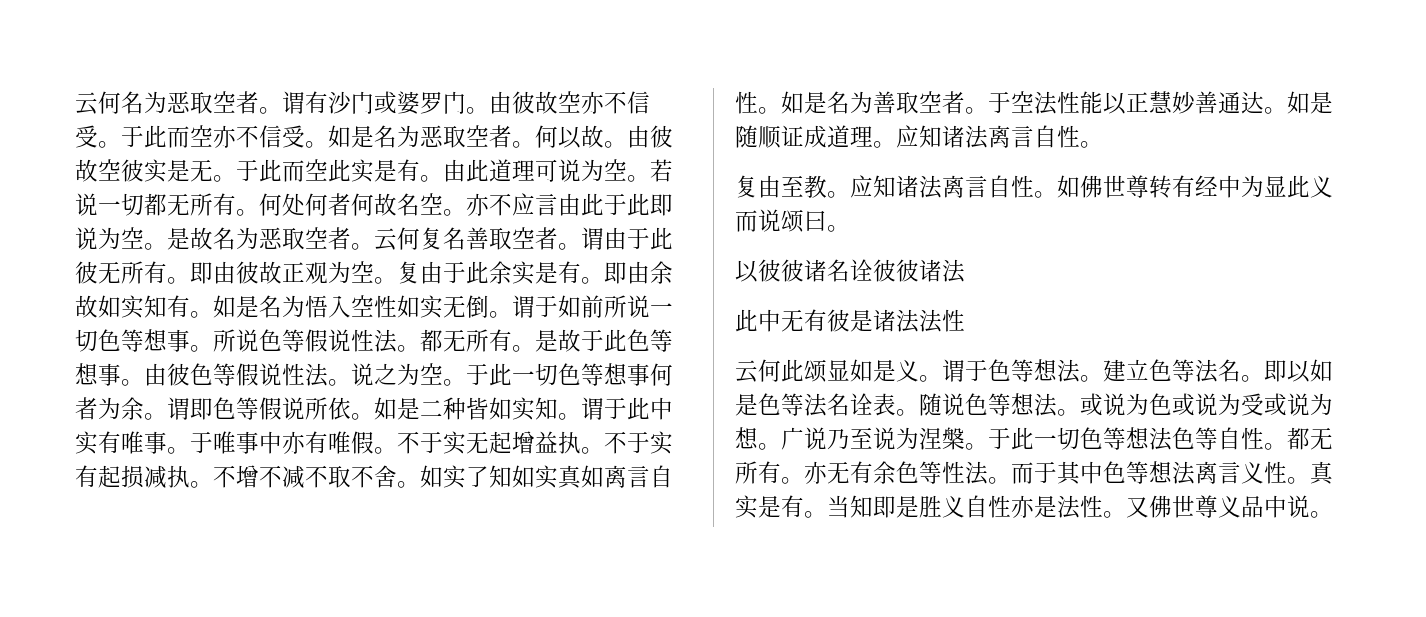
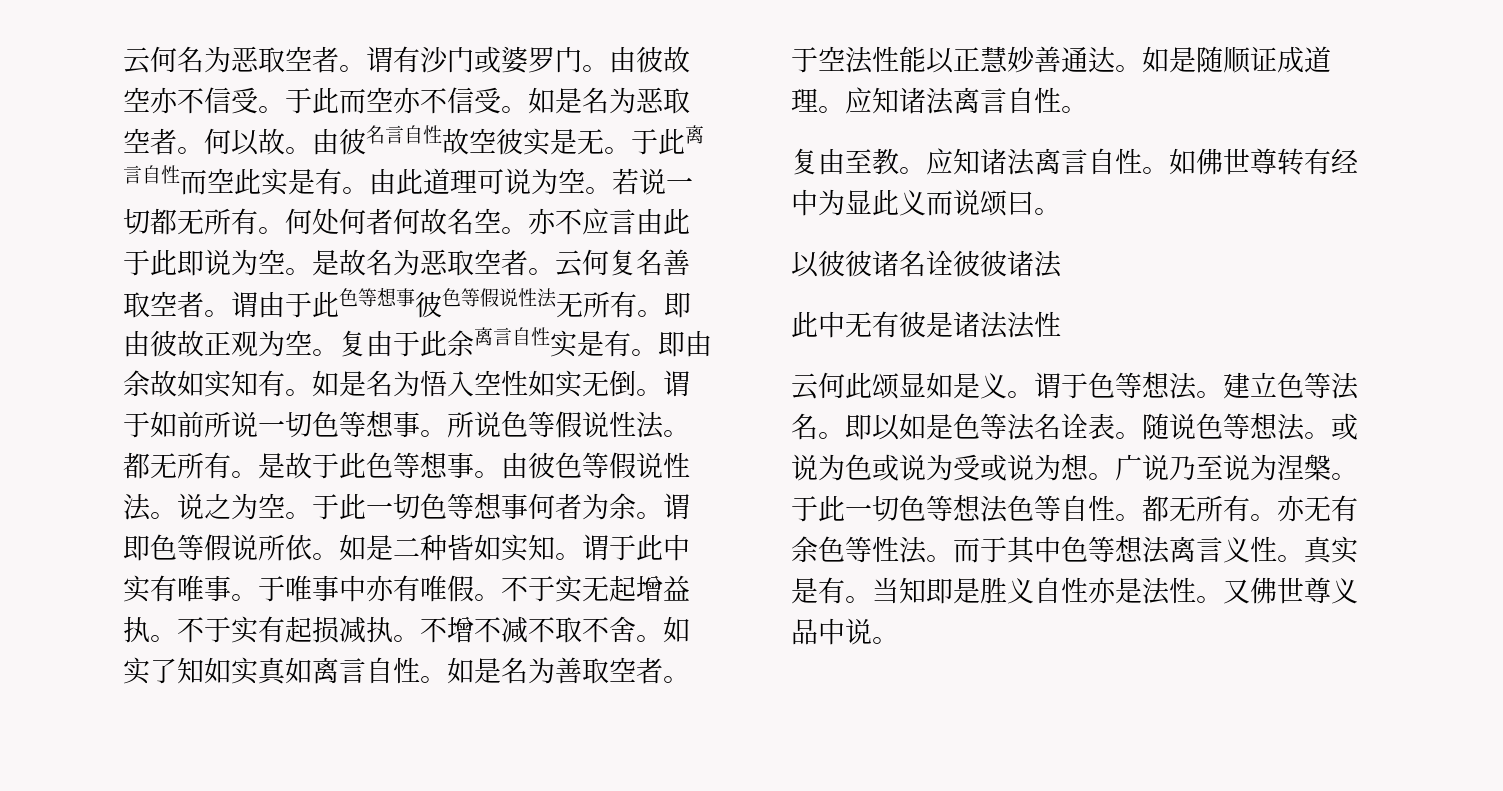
(673, 136) none -> [366,125,442,144] 名言自性
(282, 170) none -> [685,125,704,144] [123,165,180,184] 离言自性
[75,261,98,284] 彼 -> [339,287,557,318] 色等想事彼色等假说性法
(512, 272) none -> [474,327,550,346] 离言自性

